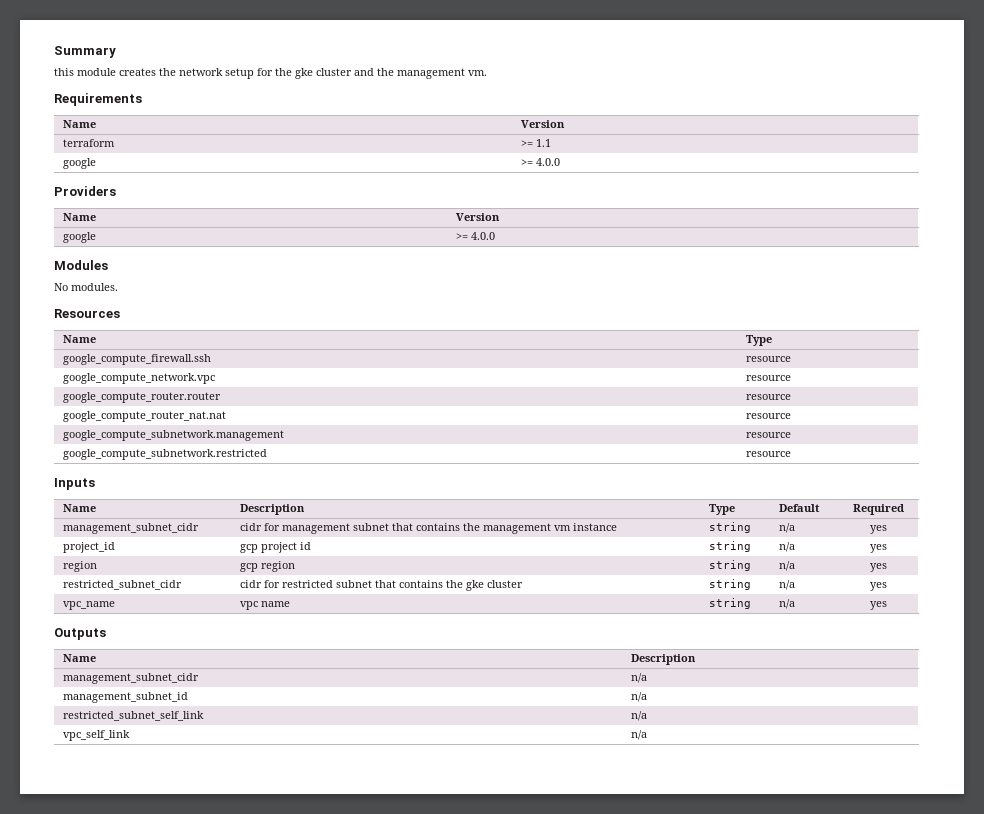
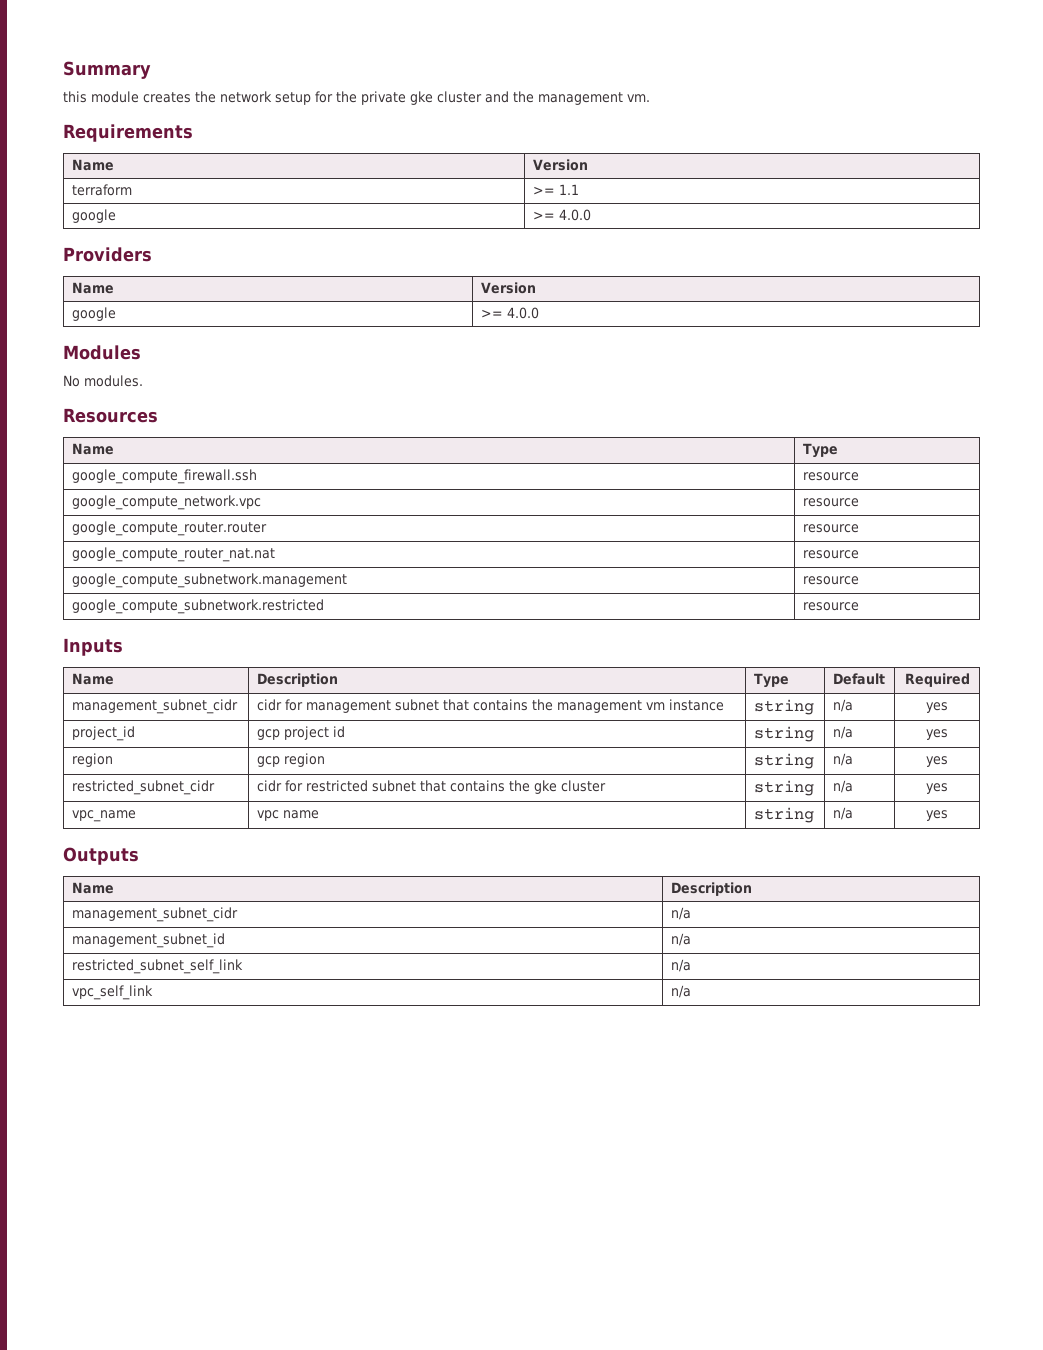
(292, 72) none -> [361,91,406,105] private

